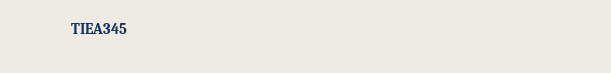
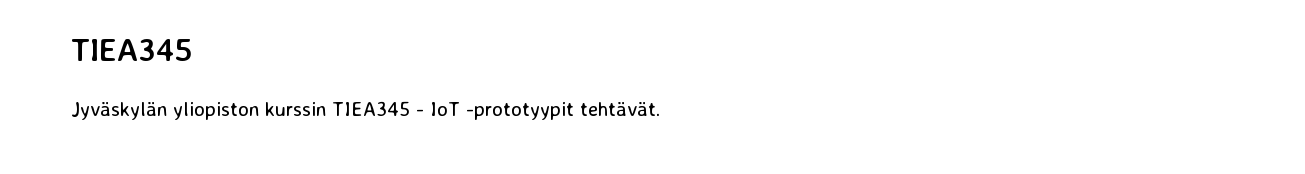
[71,23,127,34] TIEA345 -> [71,39,193,61] [71,101,660,120] TIEA345 // Jyväskylän yliopiston kurssin TIEA345 - IoT -prototyypit tehtävät.

